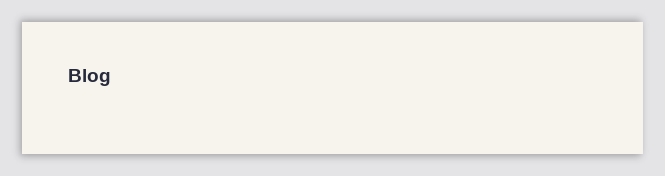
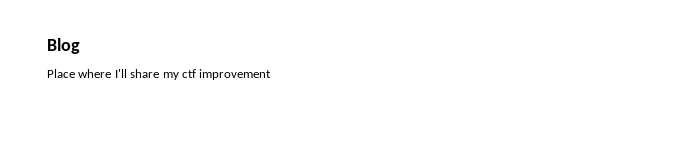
(111, 77) none -> [47,69,272,80] // Place where I'll share my ctf improvement

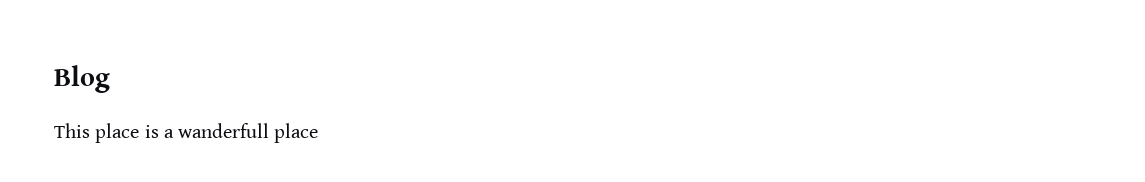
[47,69,272,80] Place where I'll share my ctf improvement -> [54,123,319,143] This place is a wanderfull place

